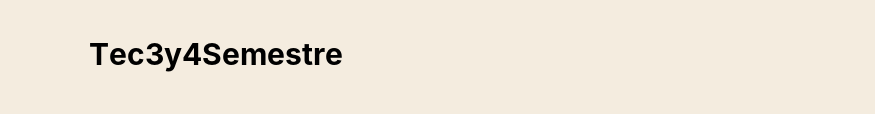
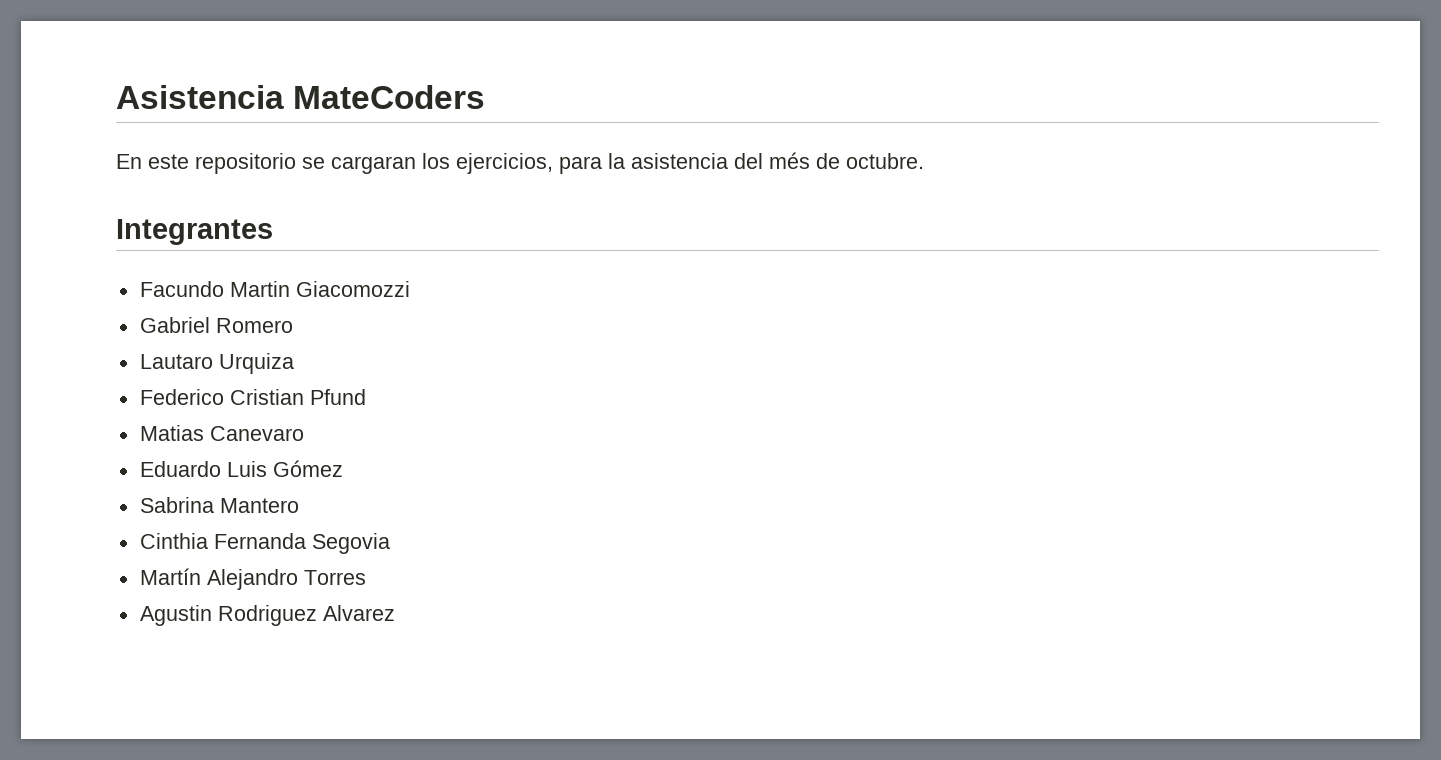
[89,43,343,72] Tec3y4Semestre -> [116,85,486,109] [116,152,924,174] [116,219,273,245] [139,281,410,297] [139,317,293,333] [139,353,294,374] [139,389,366,405] [139,425,304,441] [139,460,343,477] [139,497,299,513] [139,533,390,554] [139,568,366,590] [139,605,395,626] Asistencia MateCoders // En este repositorio se cargaran los ejercicios, para la asistencia del més de octubre. // Integrantes // Facundo Martin Giacomozzi // Gabriel Romero // Lautaro Urquiza // Federico Cristian Pfund // Matias Canevaro // Eduardo Luis Gómez // Sabrina Mantero // Cinthia Fernanda Segovia // Martín Alejandro Torres // Agustin Rodriguez Alvarez

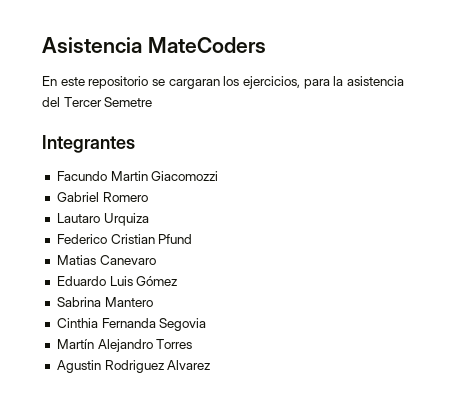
[769,152,924,169] més de octubre. -> [63,97,153,107] Tercer Semetre

